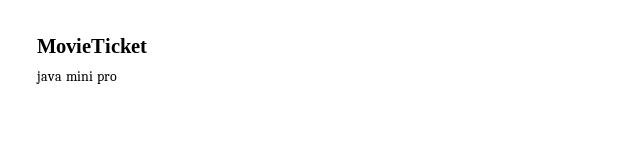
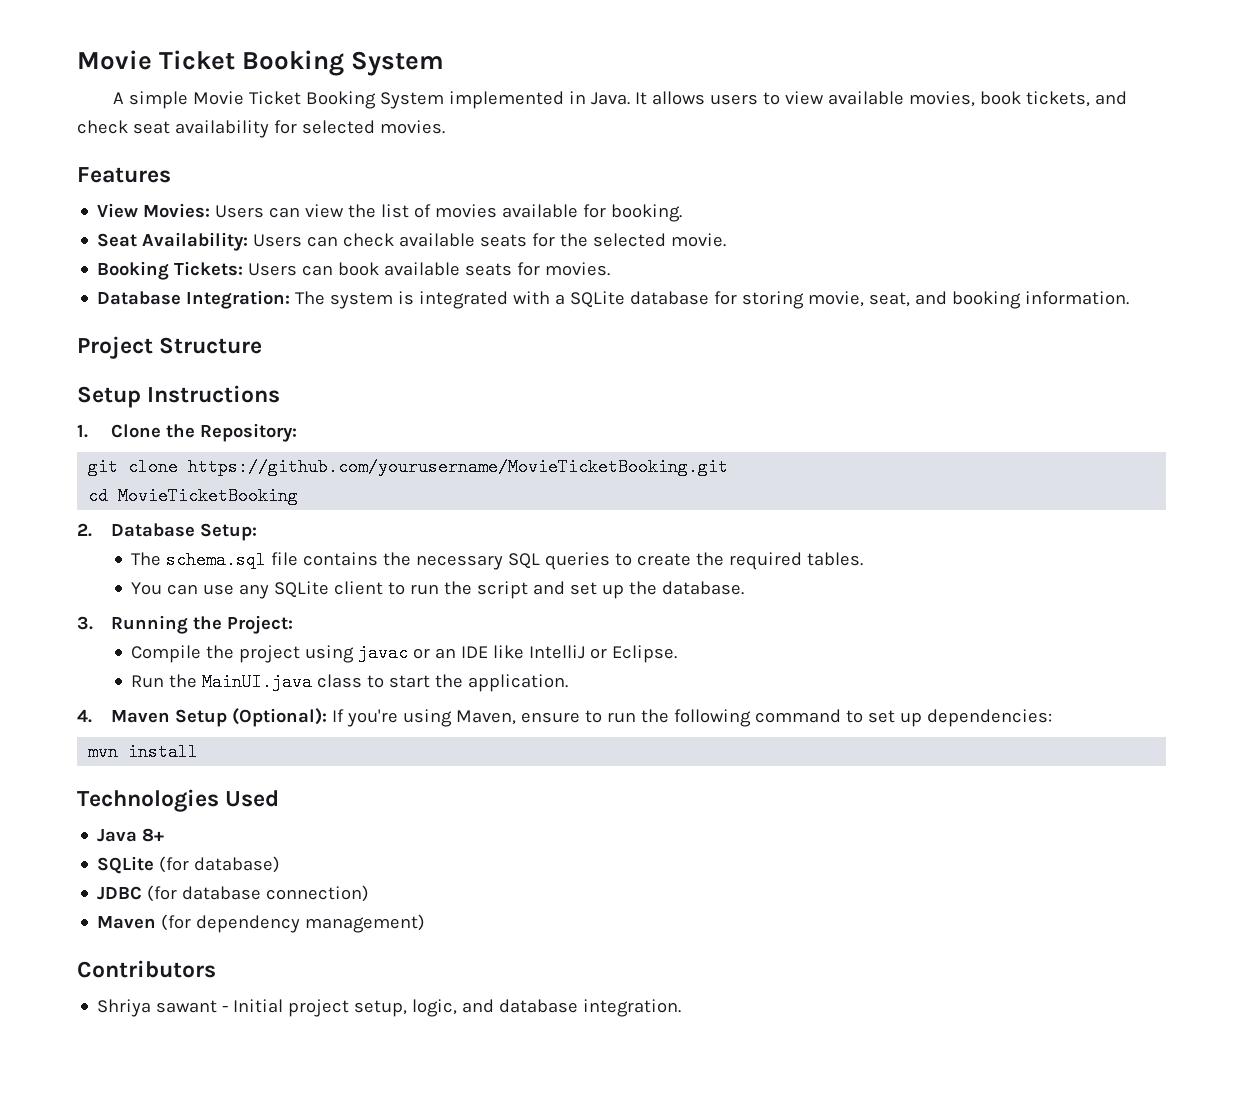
[37,38,147,53] [36,71,117,84] MovieTicket // java mini pro -> [77,50,445,76] [113,91,1128,109] [77,120,445,138] [77,167,171,183] [97,203,683,222] [97,232,727,251] [97,261,611,280] [97,290,1130,309] [77,336,263,359] [77,385,281,408] [77,423,297,442] [88,458,729,476] [88,487,299,505] [77,523,257,541] [131,551,864,570] [131,581,745,599] [77,615,293,634] [131,644,678,663] [131,673,569,692] [77,708,1052,727] [88,743,199,761] [77,789,280,812] [97,828,165,842] [97,856,281,874] [97,885,370,902] [97,914,426,933] [77,960,216,978] [97,999,682,1017] Movie Ticket Booking System // A simple Movie Ticket Booking System implemented in Java. It allows users to view available movies, book tickets, and check seat availability for selected movies. // Features // View Movies: Users can view the list of movies available for booking. // Seat Availability: Users can check available seats for the selected movie. // Booking Tickets: Users can book available seats for movies. // Database Integration: The system is integrated with a SQLite database for storing movie, seat, and booking information. // Project Structure // Setup Instructions // 1. Clone the Repository: // git clone https://github.com/yourusername/MovieTicketBooking.git // cd MovieTicketBooking // 2. Database Setup: // The schema.sql file contains the necessary SQL queries to create the required tables. // You can use any SQLite client to run the script and set up the database. // 3. Running the Project: // Compile the project using javac or an IDE like IntelliJ or Eclipse. // Run the MainUI.java class to start the application. // 4. Maven Setup (Optional): If you're using Maven, ensure to run the following command to set up dependencies: // mvn install // Technologies Used // Java 8+ // SQLite (for database) // JDBC (for database connection) // Maven (for dependency management) // Contributors // Shriya sawant - Initial project setup, logic, and database integration.

